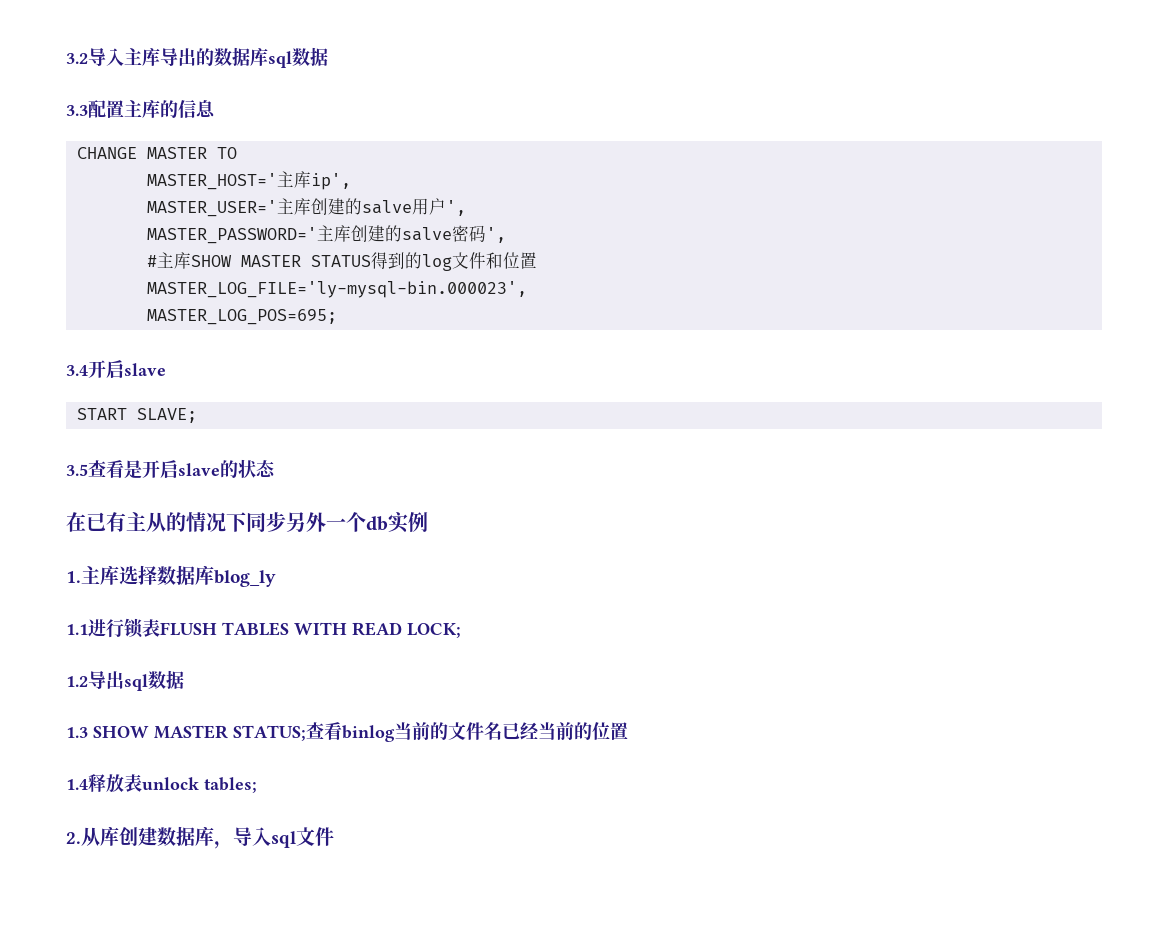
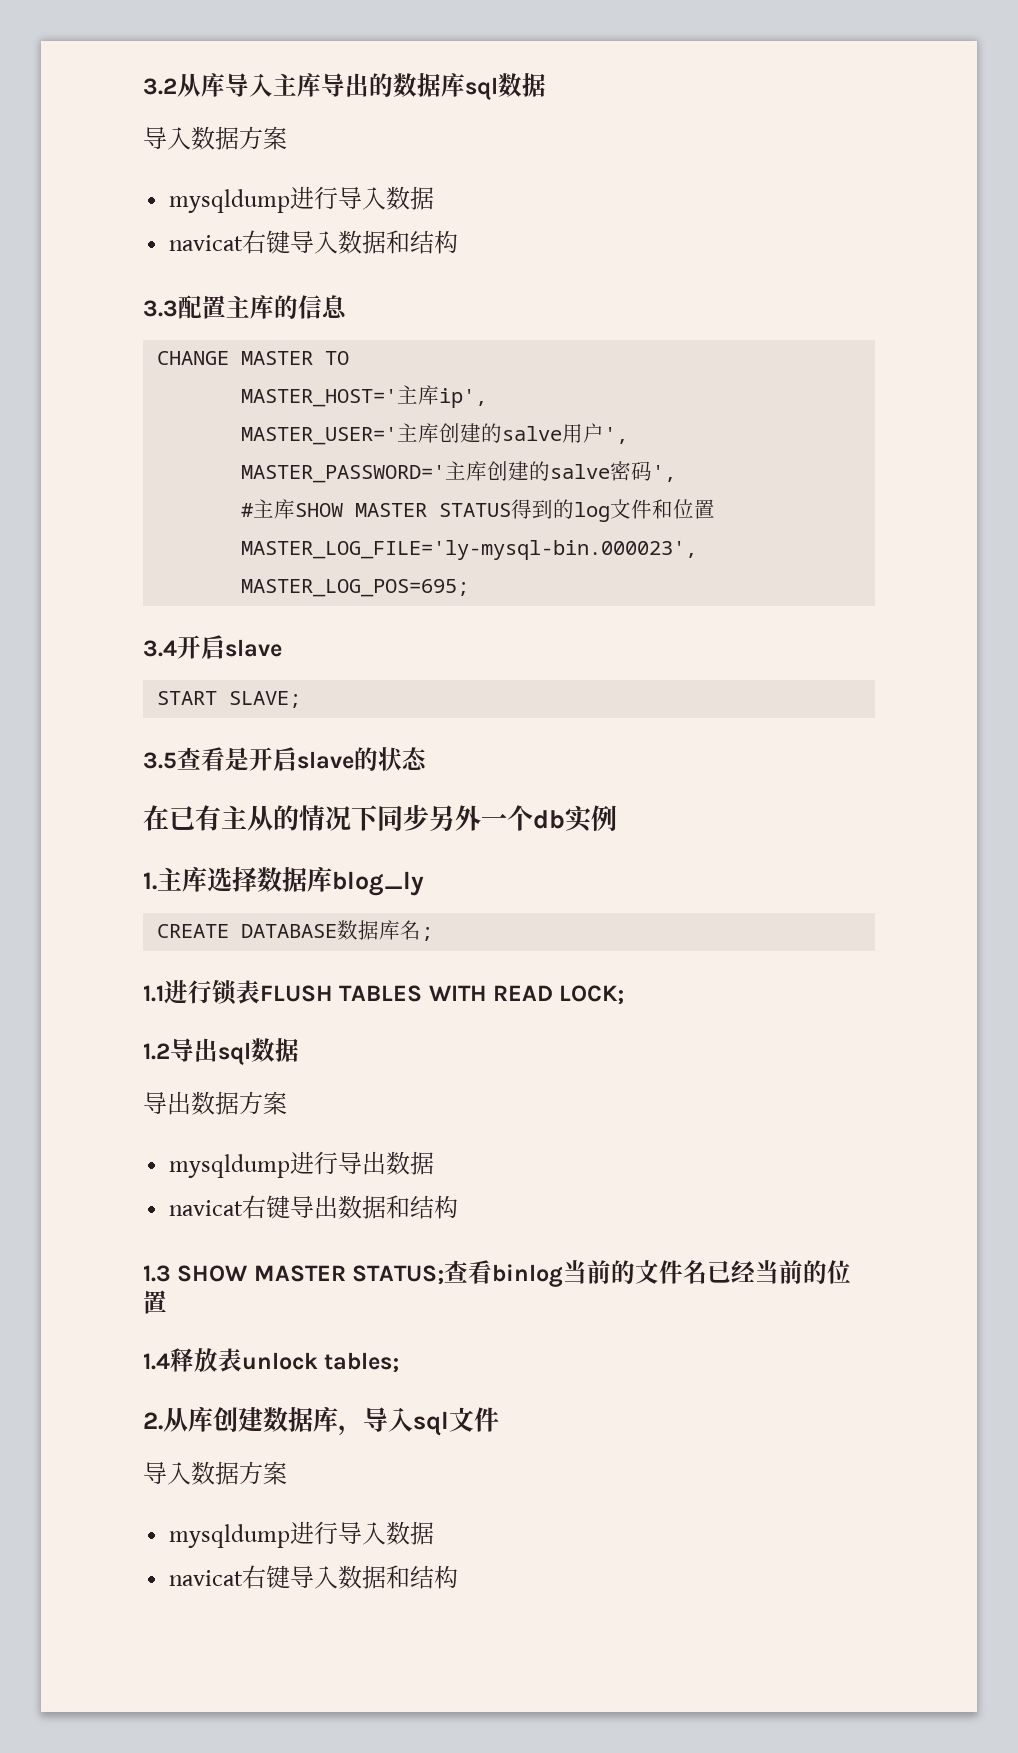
(88, 58) none -> [177,73,225,97] 从库
(328, 56) none -> [143,126,287,150] [169,186,435,213] [169,230,459,254] // 导入数据方案 // mysqldump进行导入数据 // navicat右键导入数据和结构
(276, 578) none -> [157,920,434,941] // CREATE DATABASE数据库名;
(184, 679) none -> [143,1091,287,1115] [169,1151,435,1178] [169,1195,459,1219] // 导出数据方案 // mysqldump进行导出数据 // navicat右键导出数据和结构
(334, 836) none -> [143,1461,287,1485] [169,1521,435,1548] [169,1565,459,1589] // 导入数据方案 // mysqldump进行导入数据 // navicat右键导入数据和结构

